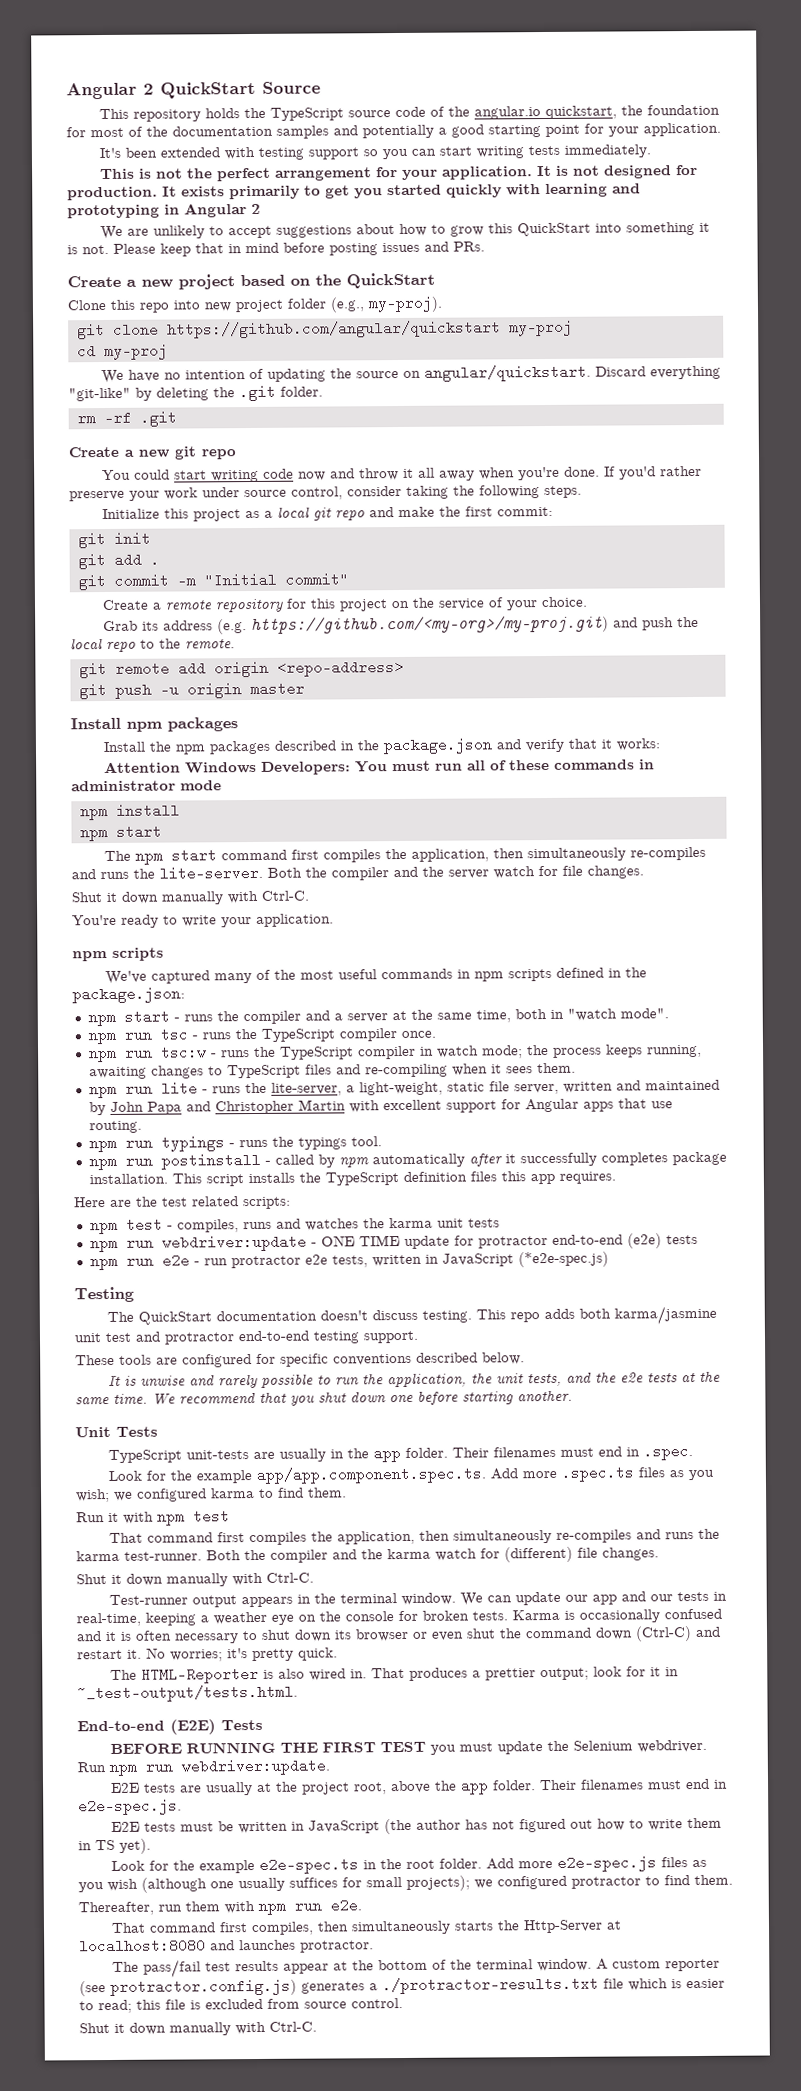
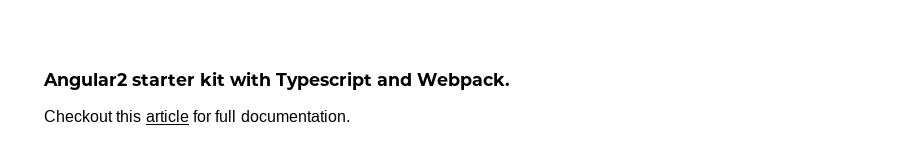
[66,81,321,100] [99,104,721,122] [66,122,721,139] [99,144,652,160] [100,164,699,182] [67,183,641,201] [67,203,261,219] [100,221,711,240] [67,241,485,257] [67,272,435,290] [67,295,443,313] [76,319,573,340] [76,343,168,361] [101,364,722,384] [68,384,323,402] [76,410,177,427] [68,446,237,460] [102,465,703,483] [69,485,582,502] [102,506,554,522] [77,532,151,549] [77,552,160,570] [77,572,349,591] [102,596,589,613] [103,615,700,635] [70,638,235,652] [78,659,404,679] [78,681,305,700] [70,717,238,732] [103,737,661,755] [104,759,656,775] [71,780,222,792] [79,803,180,821] [79,824,162,842] [104,846,707,865] [71,865,644,881] [71,890,310,905] [72,913,334,928] [72,947,164,962] [105,967,648,985] [72,986,185,1004] [87,1008,669,1027] [87,1027,436,1045] [88,1044,702,1063] [88,1062,576,1080] [88,1079,720,1099] [88,1098,673,1116] [88,1120,142,1134] [88,1136,382,1153] [88,1151,727,1171] [88,1171,616,1187] [74,1196,291,1210] [89,1217,500,1235] [89,1233,698,1253] [89,1251,609,1271] [74,1286,134,1303] [107,1305,718,1325] [74,1330,419,1345] [75,1352,525,1368] [108,1370,722,1389] [75,1389,573,1406] [75,1426,158,1438] [108,1444,694,1463] [108,1465,715,1484] [76,1487,347,1503] [76,1509,230,1526] [109,1528,721,1546] [76,1546,659,1563] [76,1572,314,1587] [109,1591,728,1608] [76,1608,722,1627] [76,1626,721,1644] [77,1647,338,1662] [110,1666,680,1684] [77,1684,298,1703] [77,1719,263,1735] [110,1739,708,1755] [77,1758,330,1776] [111,1778,729,1796] [78,1798,182,1816] [111,1817,723,1835] [78,1838,151,1854] [111,1855,708,1874] [78,1874,733,1893] [78,1898,362,1916] [111,1919,623,1936] [79,1938,374,1954] [112,1958,721,1978] [79,1976,725,1997] [79,1998,403,2014] [79,2021,317,2036] Angular 2 QuickStart Source // This repository holds the TypeScript source code of the angular.io quickstart, the foundation for most of the documentation samples and potentially a good starting point for your application. // It's been extended with testing support so you can start writing tests immediately. // This is not the perfect arrangement for your application. It is not designed for production. It exists primarily to get you started quickly with learning and prototyping in Angular 2 // We are unlikely to accept suggestions about how to grow this QuickStart into something it is not. Please keep that in mind before posting issues and PRs. // Create a new project based on the QuickStart // Clone this repo into new project folder (e.g., my-proj). // git clone https://github.com/angular/quickstart my-proj // cd my-proj // We have no intention of updating the source on angular/quickstart. Discard everything "git-like" by deleting the .git folder. // rm -rf .git // Create a new git repo // You could start writing code now and throw it all away when you're done. If you'd rather preserve your work under source control, consider taking the following steps. // Initialize this project as a local git repo and make the first commit: // git init // git add . // git commit -m "Initial commit" // Create a remote repository for this project on the service of your choice. // Grab its address (e.g. https://github.com/<my-org>/my-proj.git) and push the local repo to the remote. // git remote add origin <repo-address> // git push -u origin master // Install npm packages // Install the npm packages described in the package.json and verify that it works: // Attention Windows Developers: You must run all of these commands in administrator mode // npm install // npm start // The npm start command first compiles the application, then simultaneously re-compiles and runs the lite-server. Both the compiler and the server watch for file changes. // Shut it down manually with Ctrl-C. // You're ready to write your application. // npm scripts // We've captured many of the most useful commands in npm scripts defined in the package.json: // npm start - runs the compiler and a server at the same time, both in "watch mode". // npm run tsc - runs the TypeScript compiler once. // npm run tsc:w - runs the TypeScript compiler in watch mode; the process keeps running, awaiting changes to TypeScript files and re-compiling when it sees them. // npm run lite - runs the lite-server, a light-weight, static file server, written and maintained by John Papa and Christopher Martin with excellent support for Angular apps that use routing. // npm run typings - runs the typings tool. // npm run postinstall - called by npm automatically after it successfully completes package installation. This script installs the TypeScript definition files this app requires. // Here are the test related scripts: // npm test - compiles, runs and watches the karma unit tests // npm run webdriver:update - ONE TIME update for protractor end-to-end (e2e) tests // npm run e2e - run protractor e2e tests, written in JavaScript (*e2e-spec.js) // Testing // The QuickStart documentation doesn't discuss testing. This repo adds both karma/jasmine unit test and protractor end-to-end testing support. // These tools are configured for specific conventions described below. // It is unwise and rarely possible to run the application, the unit tests, and the e2e tests at the same time. We recommend that you shut down one before starting another. // Unit Tests // TypeScript unit-tests are usually in the app folder. Their filenames must end in .spec. // Look for the example app/app.component.spec.ts. Add more .spec.ts files as you wish; we configured karma to find them. // Run it with npm test // That command first compiles the application, then simultaneously re-compiles and runs the karma test-runner. Both the compiler and the karma watch for (different) file changes. // Shut it down manually with Ctrl-C. // Test-runner output appears in the terminal window. We can update our app and our tests in real-time, keeping a weather eye on the console for broken tests. Karma is occasionally confused and it is often necessary to shut down its browser or even shut the command down (Ctrl-C) and restart it. No worries; it's pretty quick. // The HTML-Reporter is also wired in. That produces a prettier output; look for it in ~_test-output/tests.html. // End-to-end (E2E) Tests // BEFORE RUNNING THE FIRST TEST you must update the Selenium webdriver. Run npm run webdriver:update. // E2E tests are usually at the project root, above the app folder. Their filenames must end in e2e-spec.js. // E2E tests must be written in JavaScript (the author has not figured out how to write them in TS yet). // Look for the example e2e-spec.ts in the root folder. Add more e2e-spec.js files as you wish (although one usually suffices for small projects); we configured protractor to find them. // Thereafter, run them with npm run e2e. // That command first compiles, then simultaneously starts the Http-Server at localhost:8080 and launches protractor. // The pass/fail test results appear at the bottom of the terminal window. A custom reporter (see protractor.config.js) generates a ./protractor-results.txt file which is easier to read; this file is excluded from source control. // Shut it down manually with Ctrl-C. -> [43,71,510,90] [44,110,350,122] Angular2 starter kit with Typescript and Webpack. // Checkout this article for full documentation.

